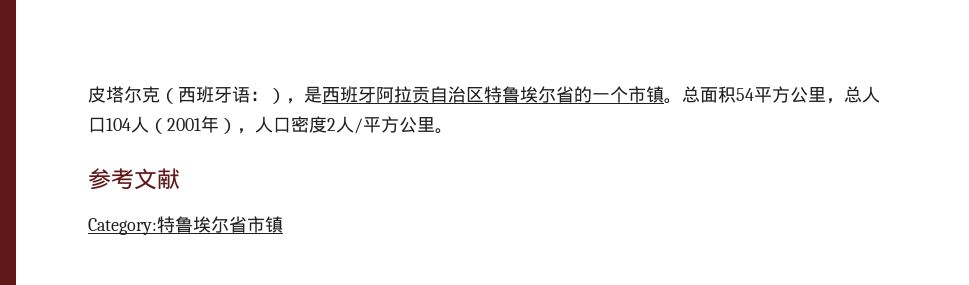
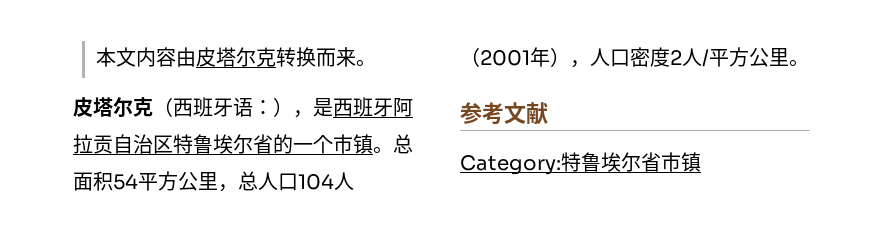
(88, 94) none -> [95,47,376,67] 本文内容由皮塔尔克转换而来。 //

